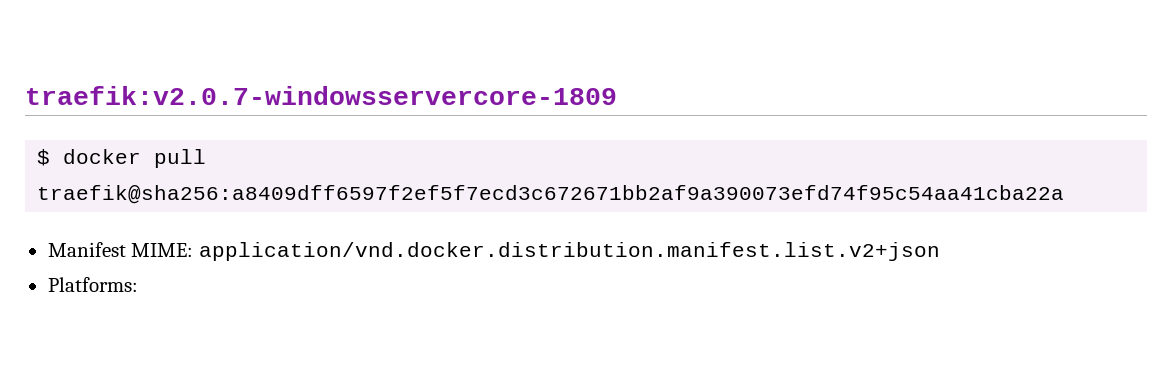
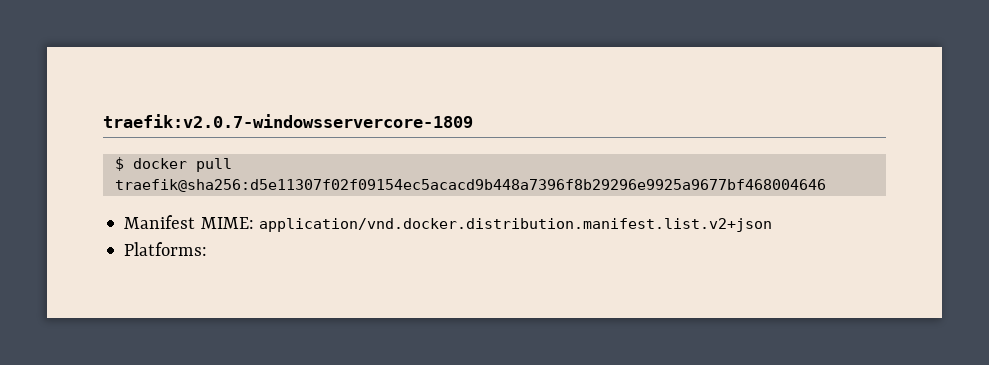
[37,185,1065,204] traefik@sha256:a8409dff6597f2ef5f7ecd3c672671bb2af9a390073efd74f95c54aa41cba22a -> [114,179,826,192] traefik@sha256:d5e11307f02f09154ec5acacd9b448a7396f8b29296e9925a9677bf468004646

